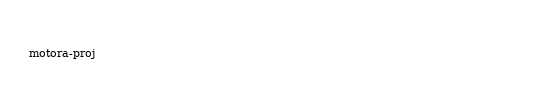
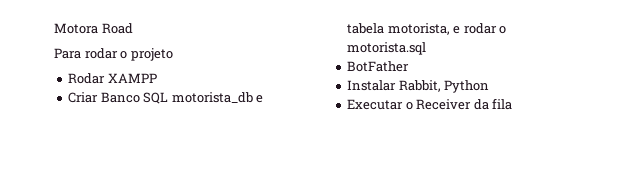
[29,49,95,59] motora-proj -> [54,23,133,34] [54,48,173,61] [68,73,157,84] [68,92,264,104] [347,23,507,35] [347,42,427,55] [347,61,410,72] [347,80,490,93] [347,98,513,110] Motora Road // Para rodar o projeto // Rodar XAMPP // Criar Banco SQL motorista_db e tabela motorista, e rodar o motorista.sql // BotFather // Instalar Rabbit, Python // Executar o Receiver da fila

